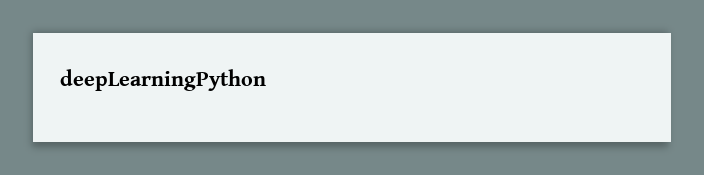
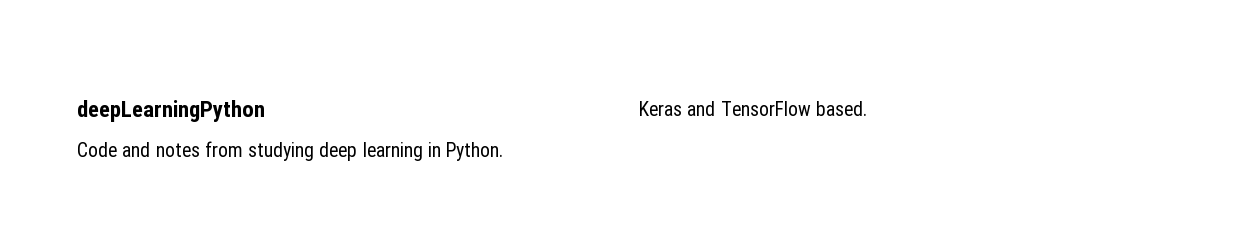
(266, 80) none -> [77,141,504,161] [639,101,867,116] // Code and notes from studying deep learning in Python. // Keras and TensorFlow based.

